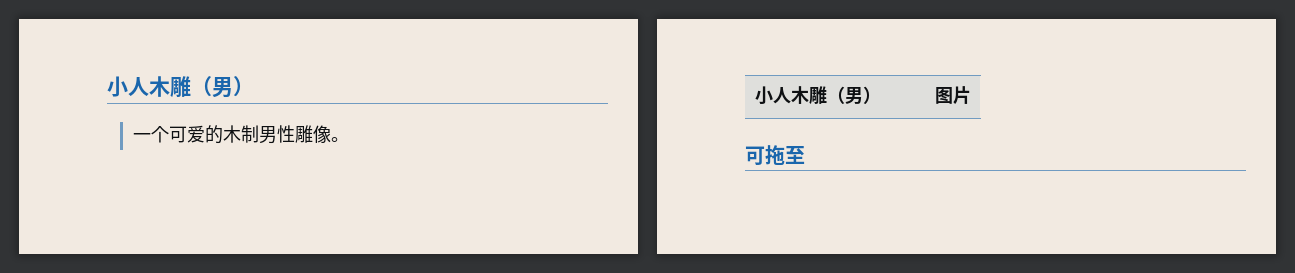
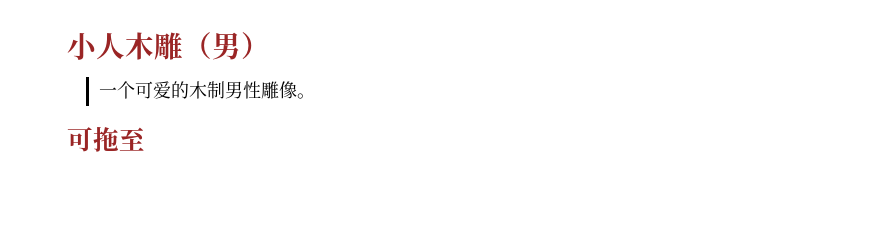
[755,86,882,105] [934,86,971,105] // 小人木雕（男） | 图片 -> (316, 96) none

